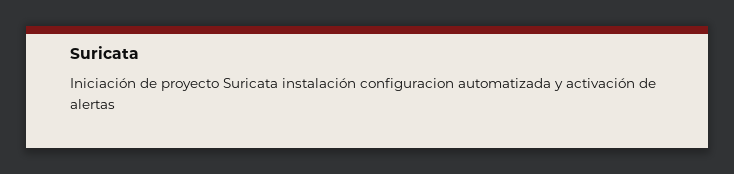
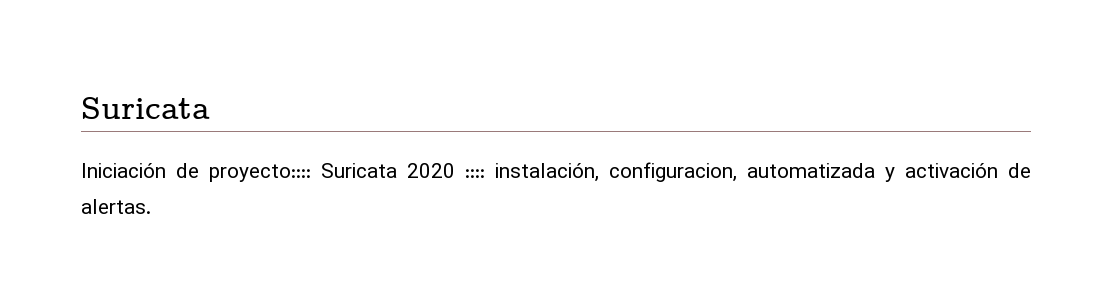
[161,78,454,91] proyecto Suricata instalación configuracion -> [209,162,737,182] proyecto:::: Suricata 2020 :::: instalación, configuracion,
[70,99,115,109] alertas -> [81,199,151,214] alertas.

